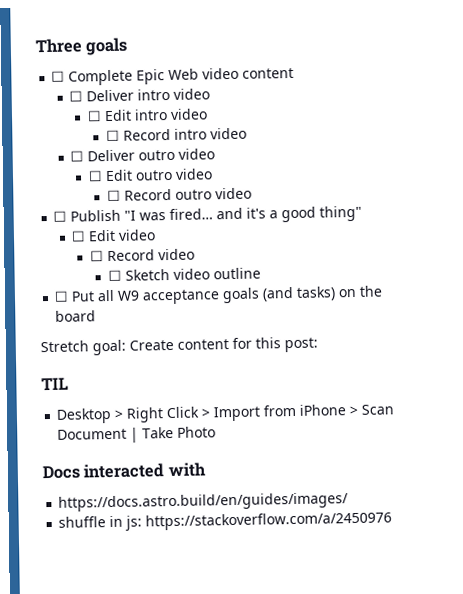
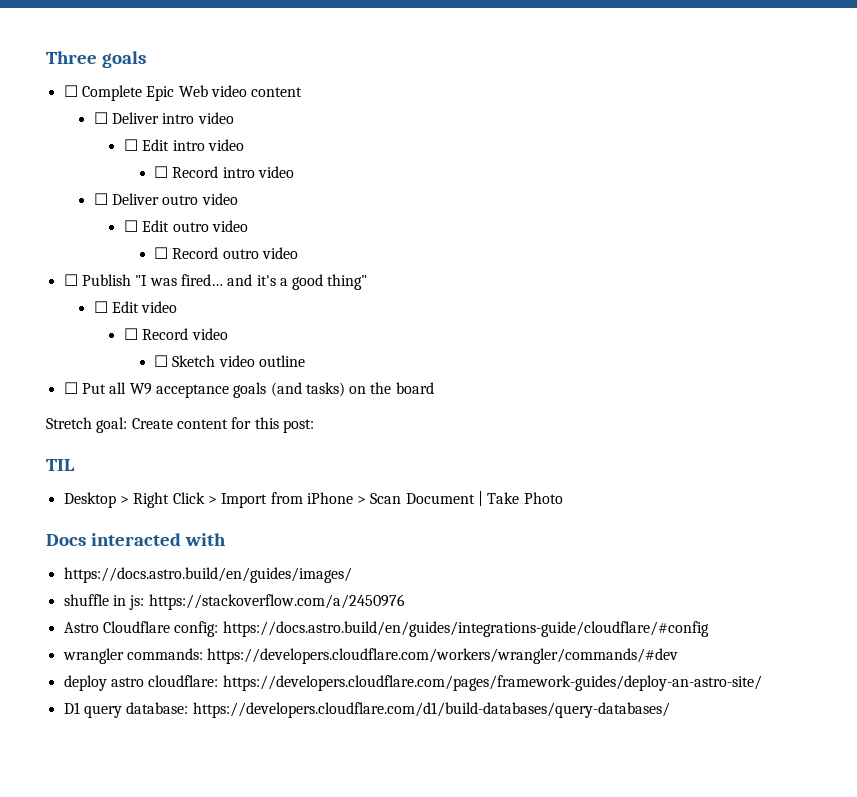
(393, 521) none -> [63,621,709,637] [62,648,679,664] [63,675,762,691] [63,702,670,718] // Astro Cloudflare config: https://docs.astro.build/en/guides/integrations-guide/cloudflare/#config // wrangler commands: https://developers.cloudflare.com/workers/wrangler/commands/#dev // deploy astro cloudflare: https://developers.cloudflare.com/pages/framework-guides/deploy-an-astro-site/ // D1 query database: https://developers.cloudflare.com/d1/build-databases/query-databases/

